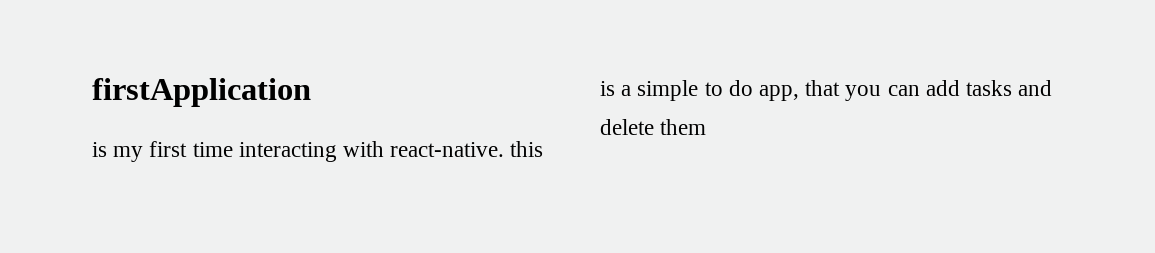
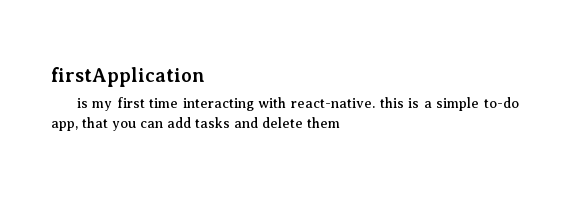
[704,80,753,96] to do -> [484,97,519,108] to-do

